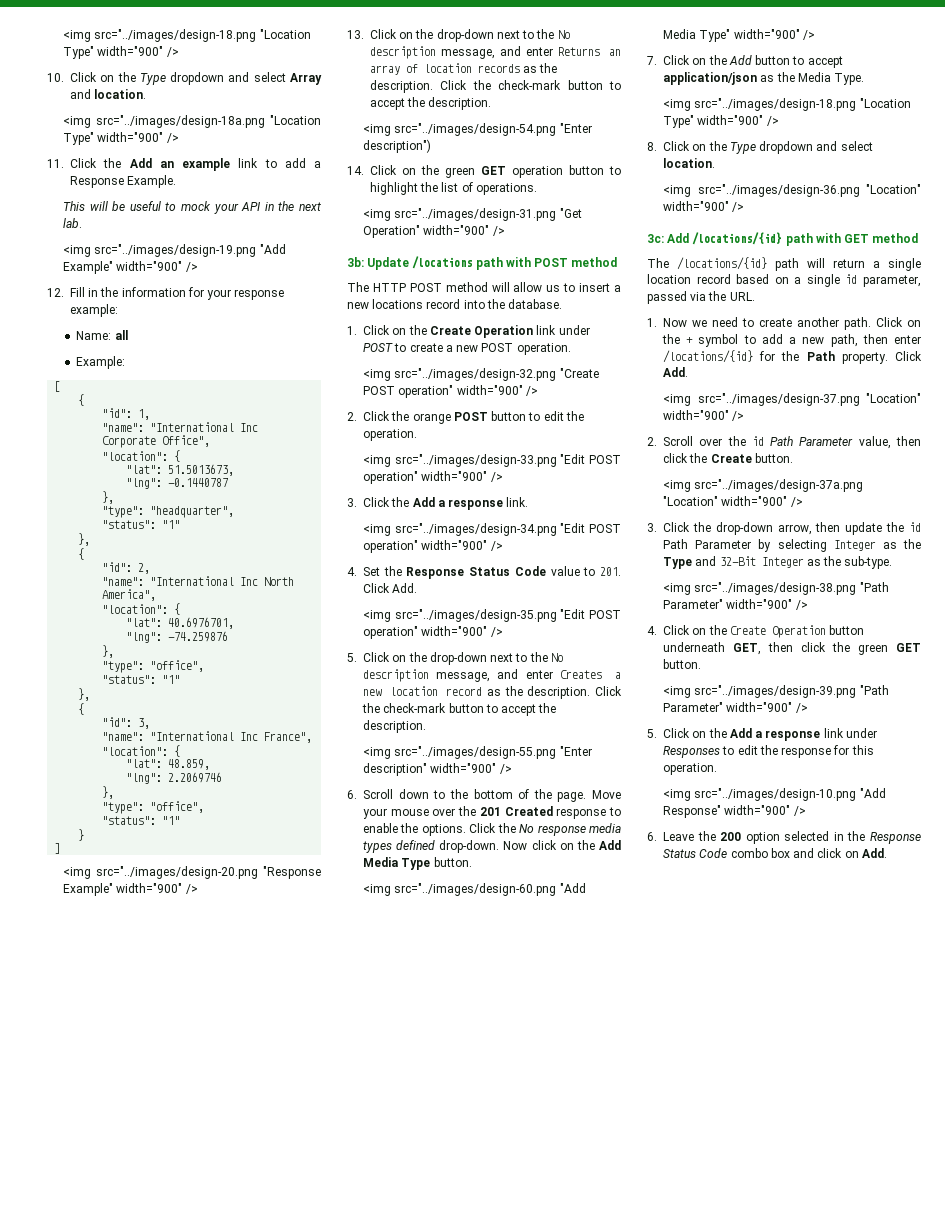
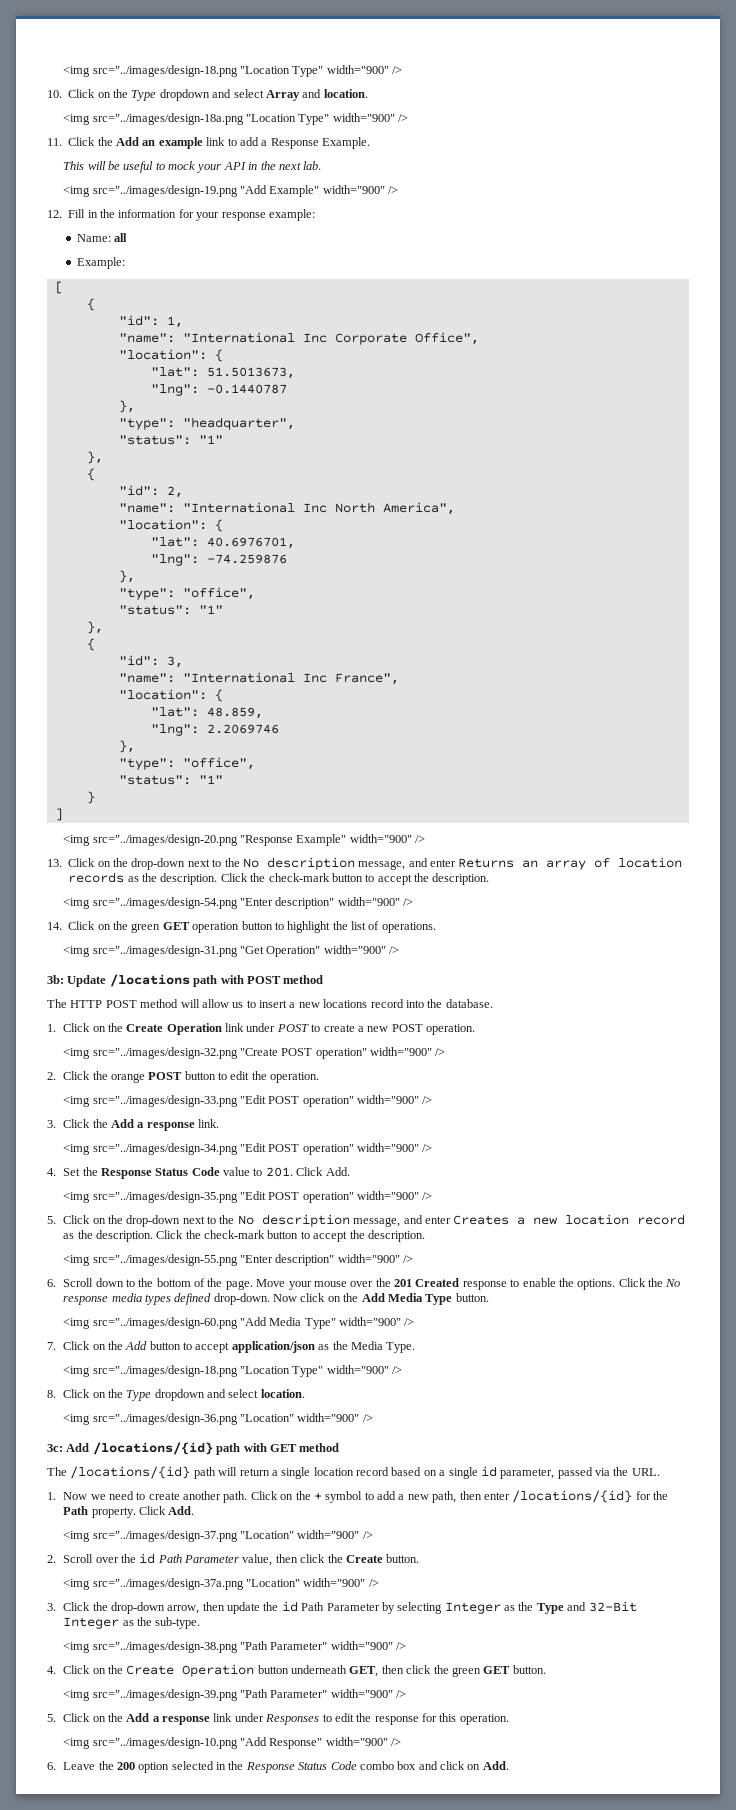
[363,139,432,153] description") -> [275,897,414,909] description" width="900" />

